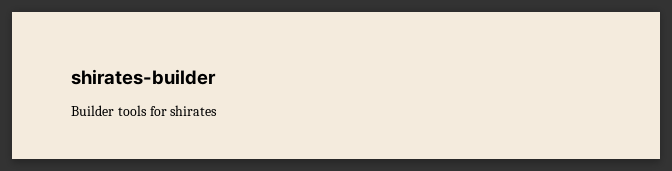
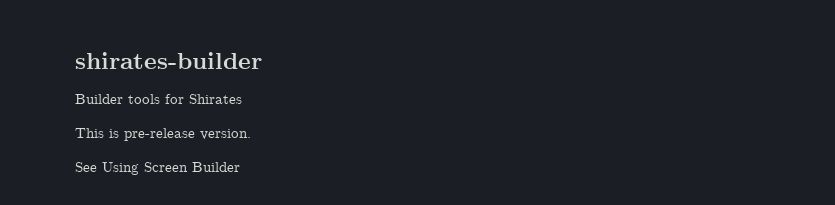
[170,105,218,116] shirates -> [189,94,242,104] [75,128,251,141] [75,162,240,175] Shirates // This is pre-release version. // See Using Screen Builder

